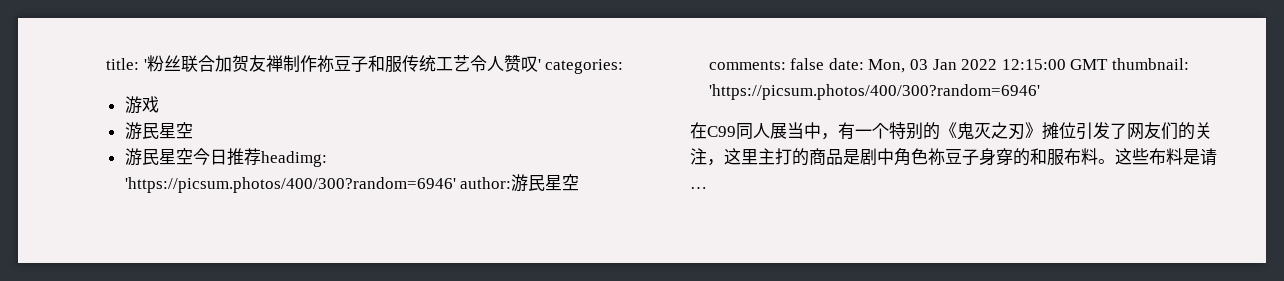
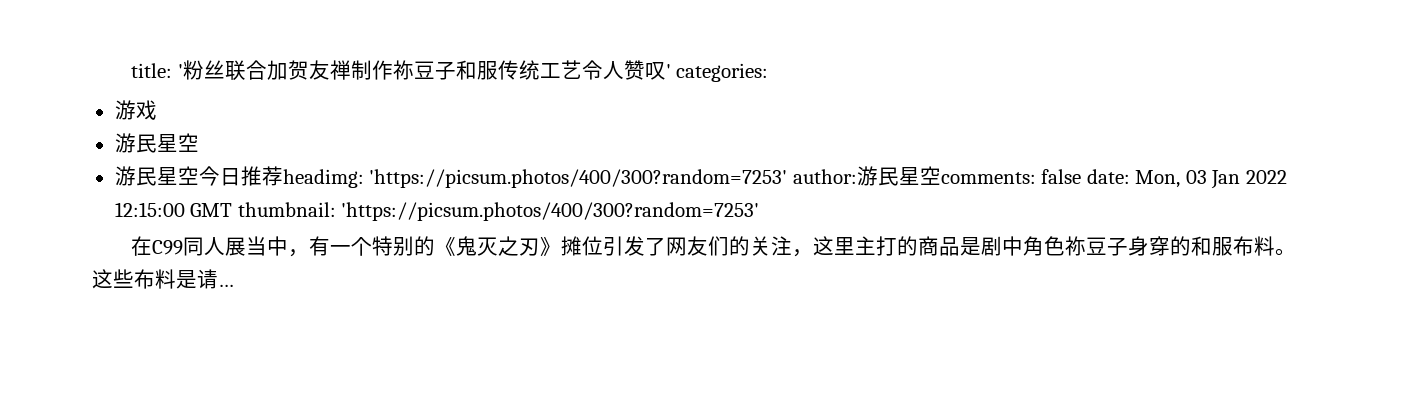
[124,177,456,193] 'https://picsum.photos/400/300?random=6946' -> [369,169,788,188] 'https://picsum.photos/400/300?random=7253'
[708,84,1040,100] 'https://picsum.photos/400/300?random=6946' -> [341,202,760,221] 'https://picsum.photos/400/300?random=7253'

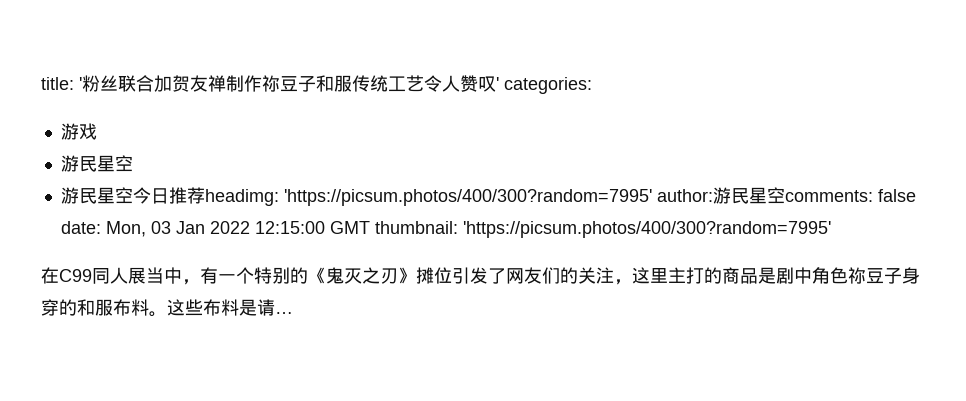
[369,169,788,188] 'https://picsum.photos/400/300?random=7253' -> [283,189,652,206] 'https://picsum.photos/400/300?random=7995'
[341,202,760,221] 'https://picsum.photos/400/300?random=7253' -> [462,221,831,238] 'https://picsum.photos/400/300?random=7995'

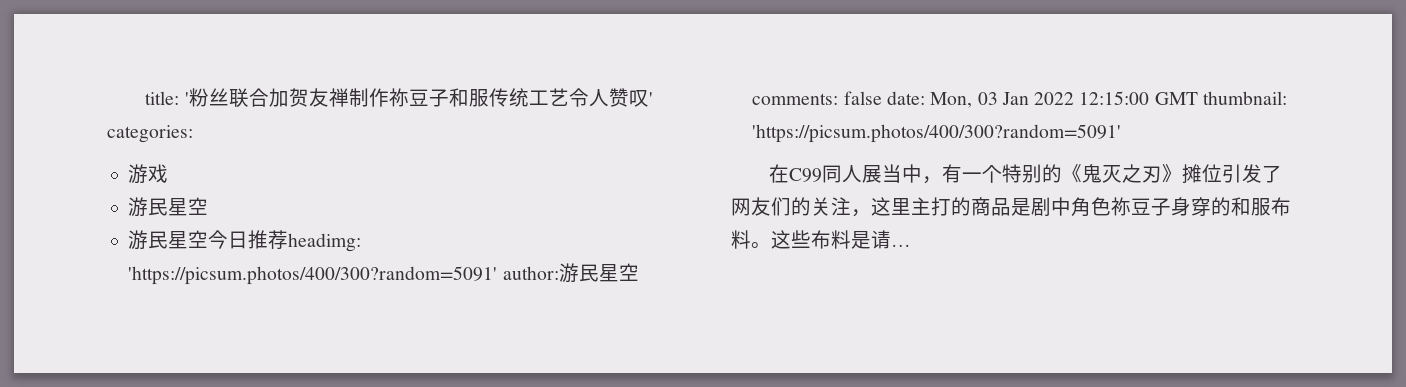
[283,189,652,206] 'https://picsum.photos/400/300?random=7995' -> [128,266,498,285] 'https://picsum.photos/400/300?random=5091'
[462,221,831,238] 'https://picsum.photos/400/300?random=7995' -> [752,124,1122,143] 'https://picsum.photos/400/300?random=5091'

